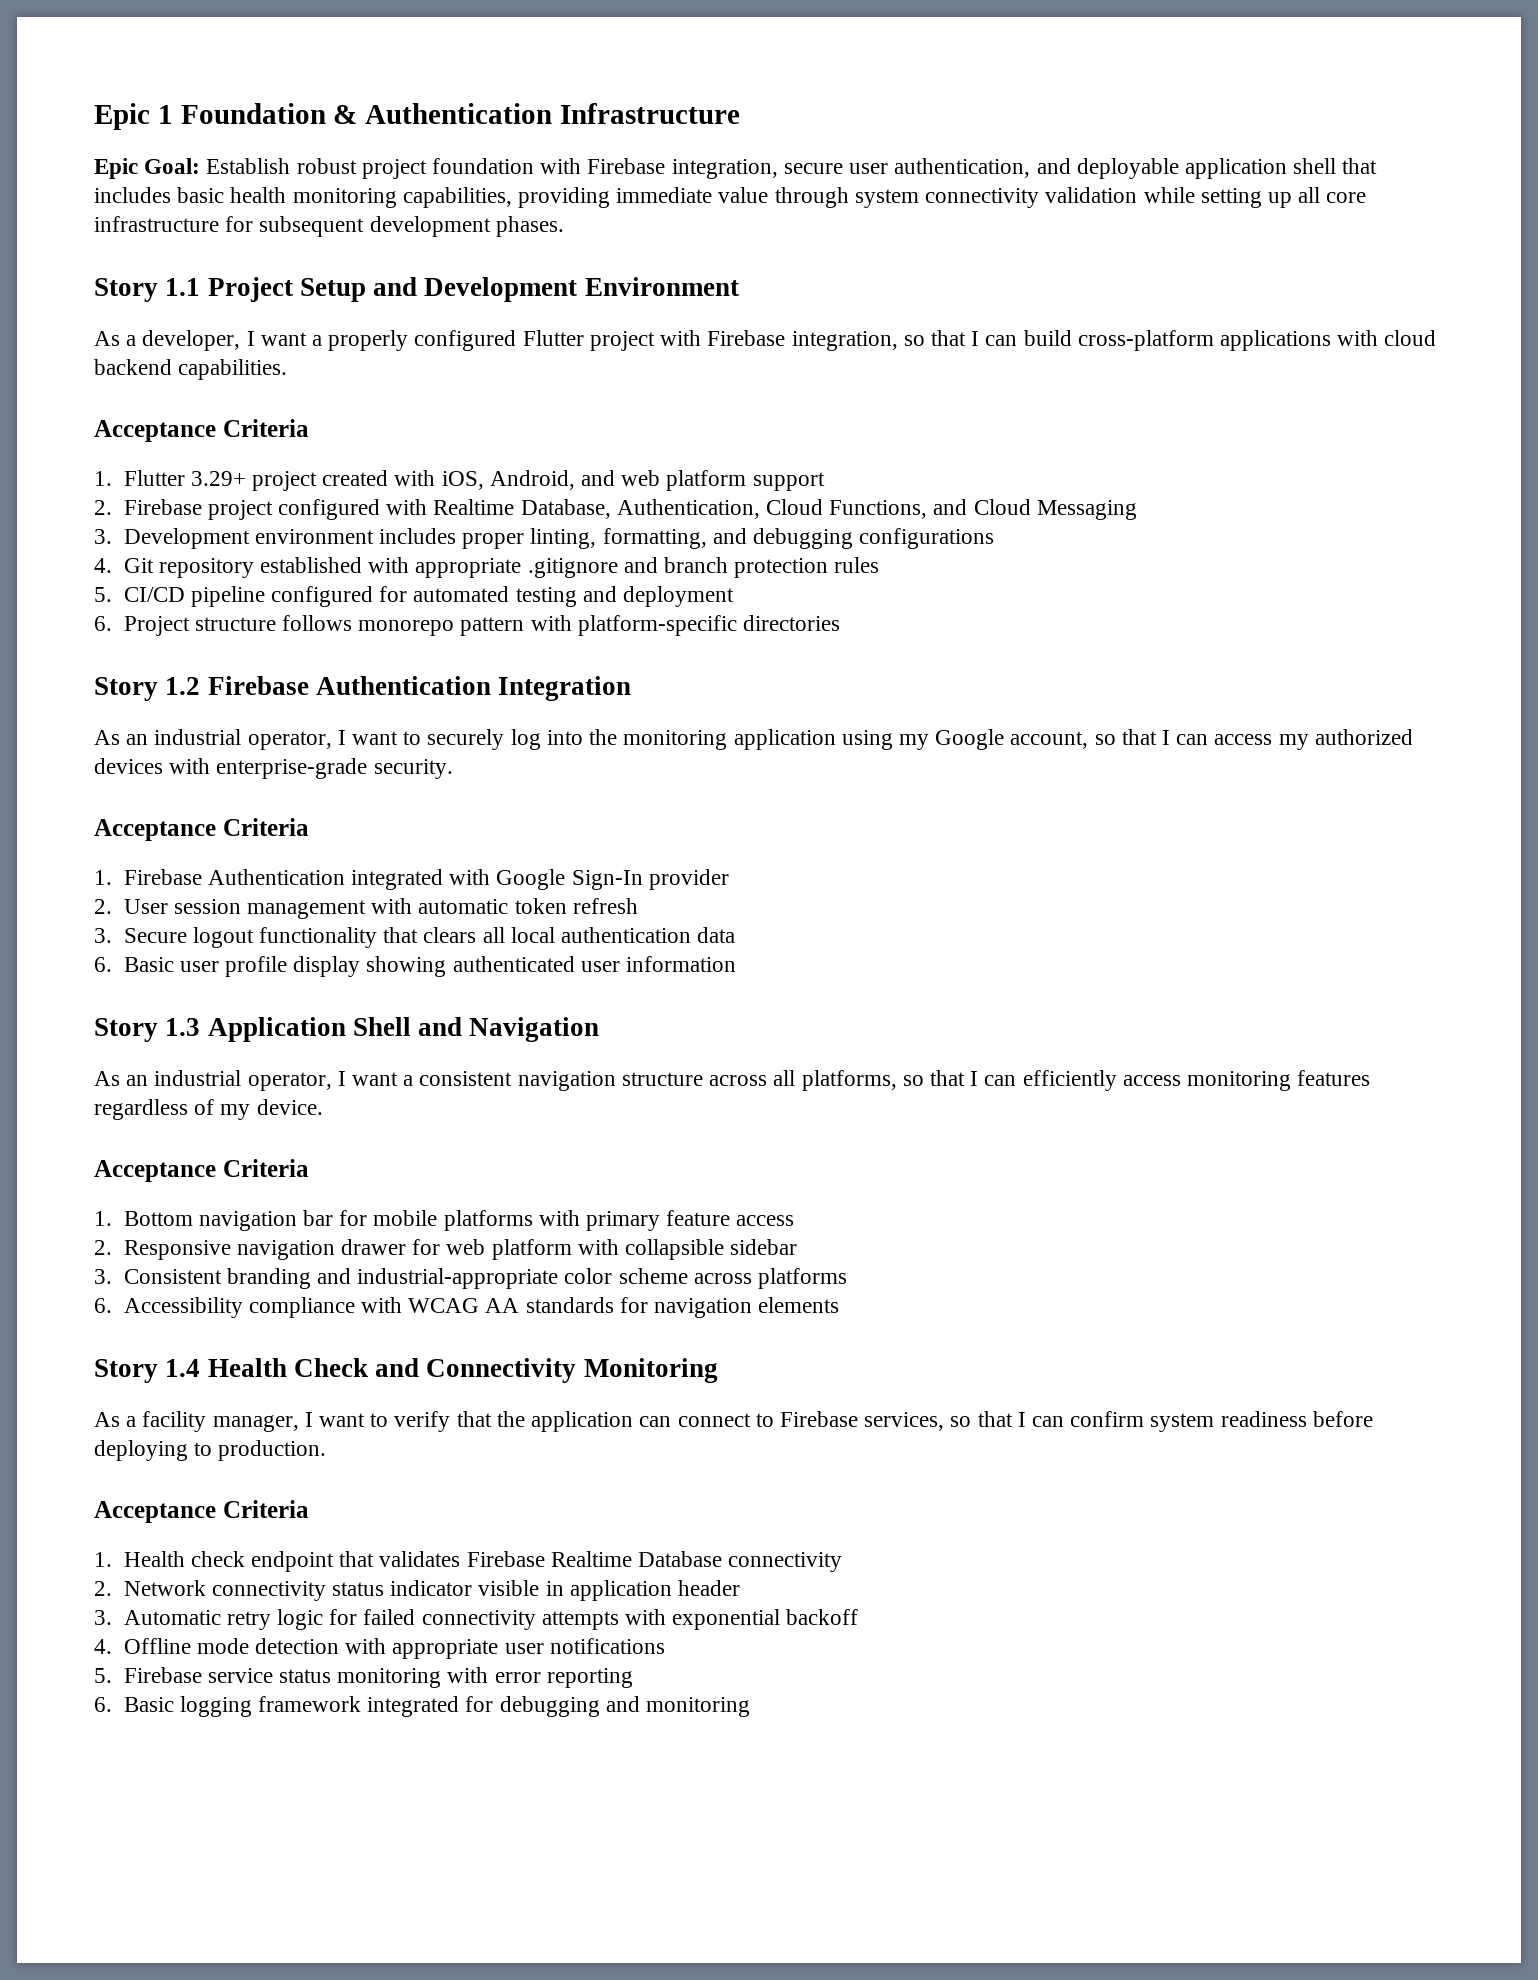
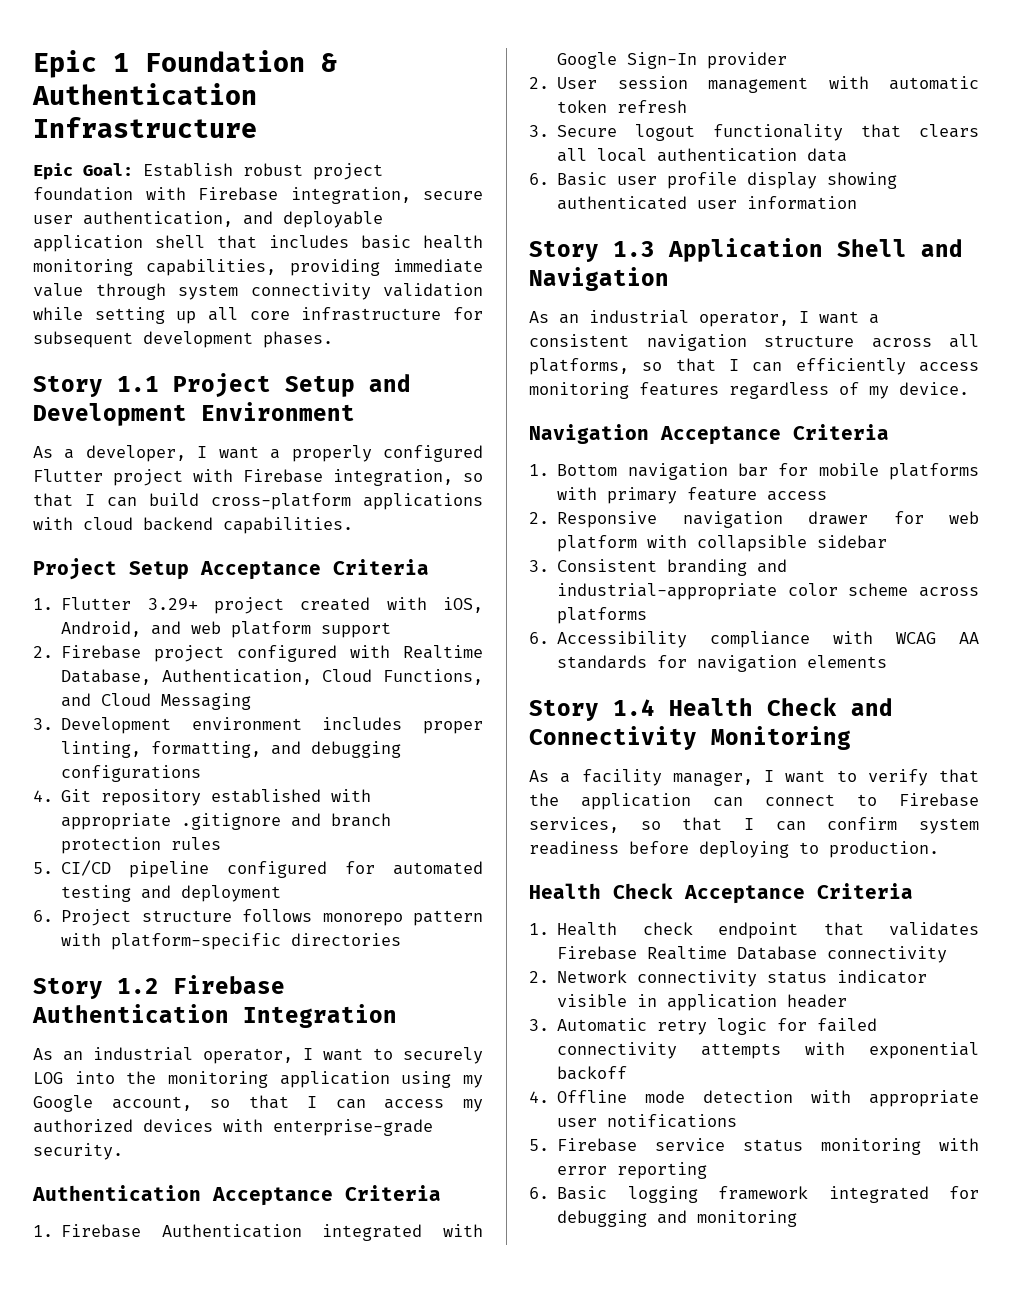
(288, 369) none -> [33,558,189,580] Project Setup
[510,729,541,750] log -> [33,1072,63,1084] LOG
(453, 769) none -> [32,1185,201,1201] Authentication
(323, 1107) none -> [529,424,649,444] Navigation
(327, 1450) none -> [529,883,673,899] Health Check

